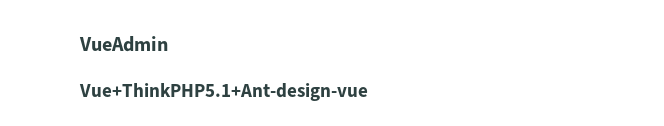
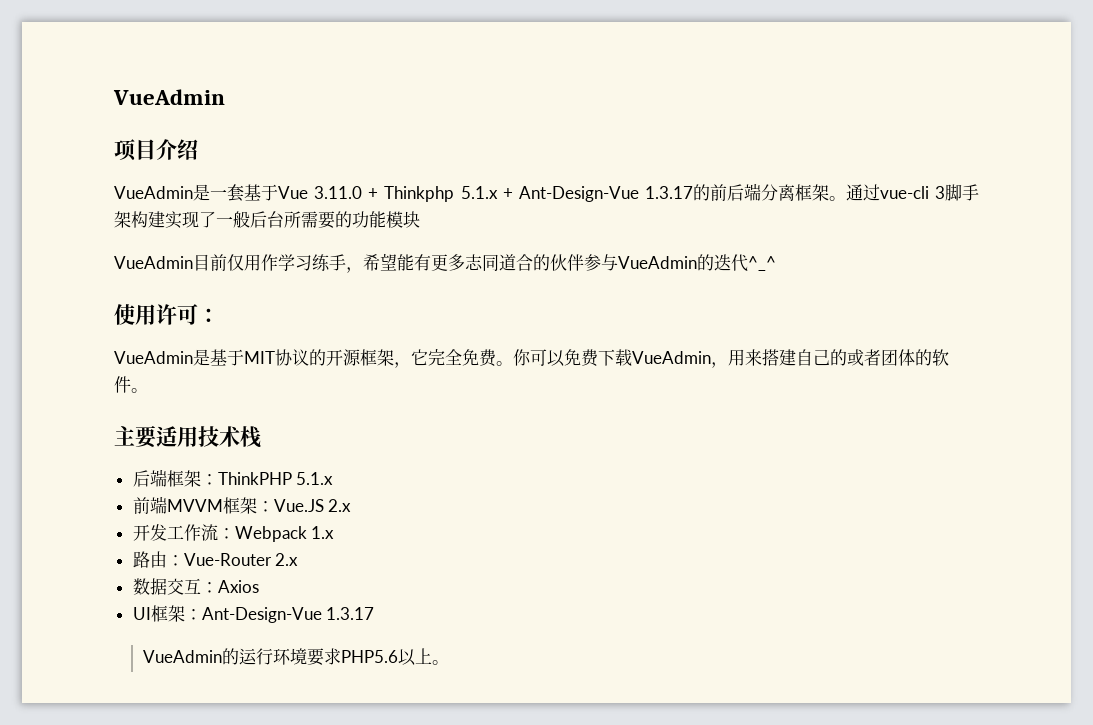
[79,83,368,101] Vue+ThinkPHP5.1+Ant-design-vue -> [114,139,198,161] [114,183,979,202] [114,211,420,229] [114,253,776,273] [114,304,219,325] [114,349,949,368] [114,376,148,393] [114,425,261,448] [132,469,334,487] [132,496,352,514] [132,524,335,542] [132,551,299,568] [132,578,259,595] [132,605,375,623] [142,648,449,666] 项目介绍 // VueAdmin是一套基于Vue 3.11.0 + Thinkphp 5.1.x + Ant-Design-Vue 1.3.17的前后端分离框架。通过vue-cli 3脚手架构建实现了一般后台所需要的功能模块 // VueAdmin目前仅用作学习练手，希望能有更多志同道合的伙伴参与VueAdmin的迭代^_^ // 使用许可： // VueAdmin是基于MIT协议的开源框架，它完全免费。你可以免费下载VueAdmin，用来搭建自己的或者团体的软件。 // 主要适用技术栈 // 后端框架：ThinkPHP 5.1.x // 前端MVVM框架：Vue.JS 2.x // 开发工作流：Webpack 1.x // 路由：Vue-Router 2.x // 数据交互：Axios // UI框架：Ant-Design-Vue 1.3.17 // VueAdmin的运行环境要求PHP5.6以上。

